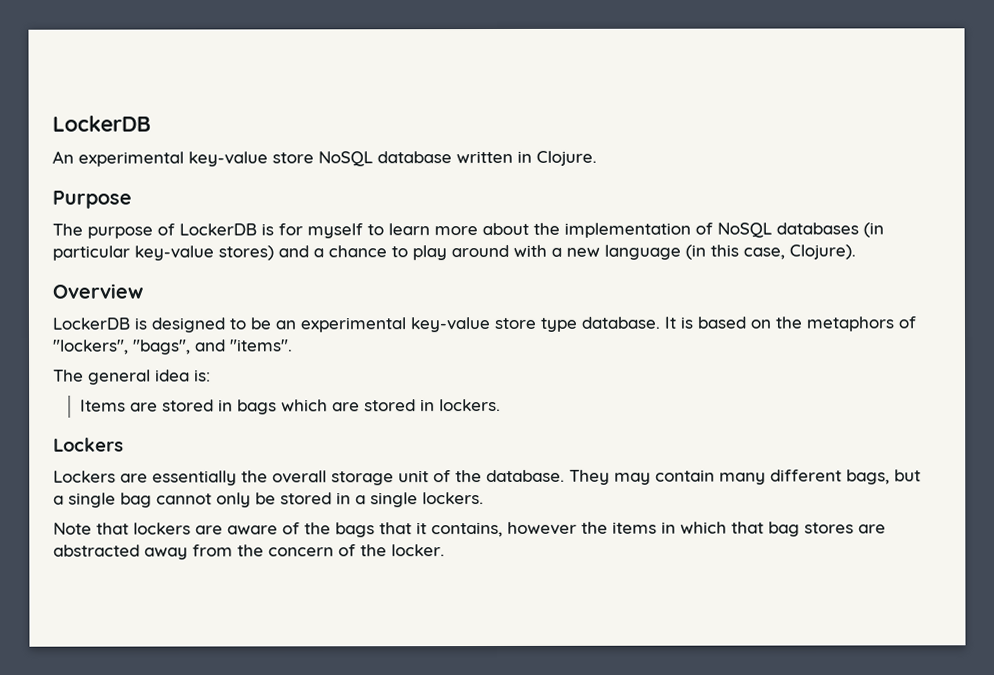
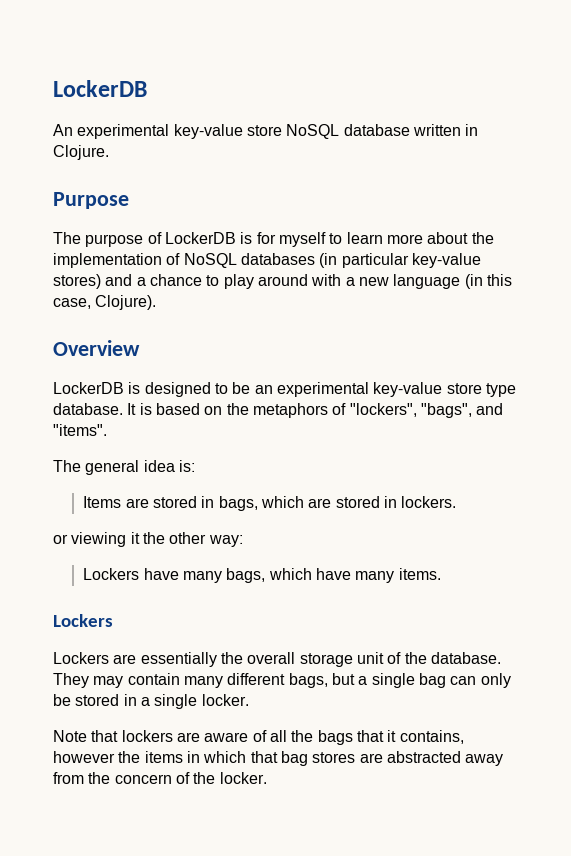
[236,399,277,415] bags -> [218,496,258,511] bags,
(501, 405) none -> [53,532,243,547] [83,568,441,583] // or viewing it the other way: // Lockers have many bags, which have many items.
[156,493,212,505] cannot -> [450,676,477,685] can
[422,492,484,505] lockers. -> [201,694,249,706] locker.
(300, 528) none -> [269,730,287,742] all

